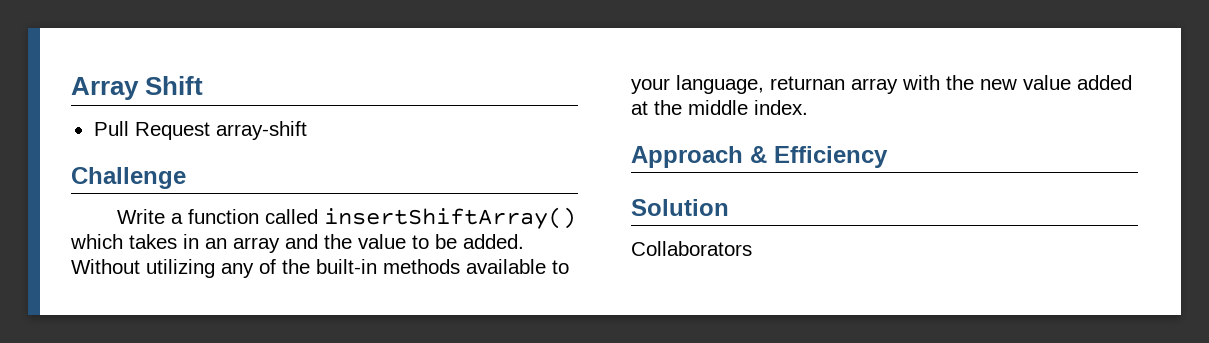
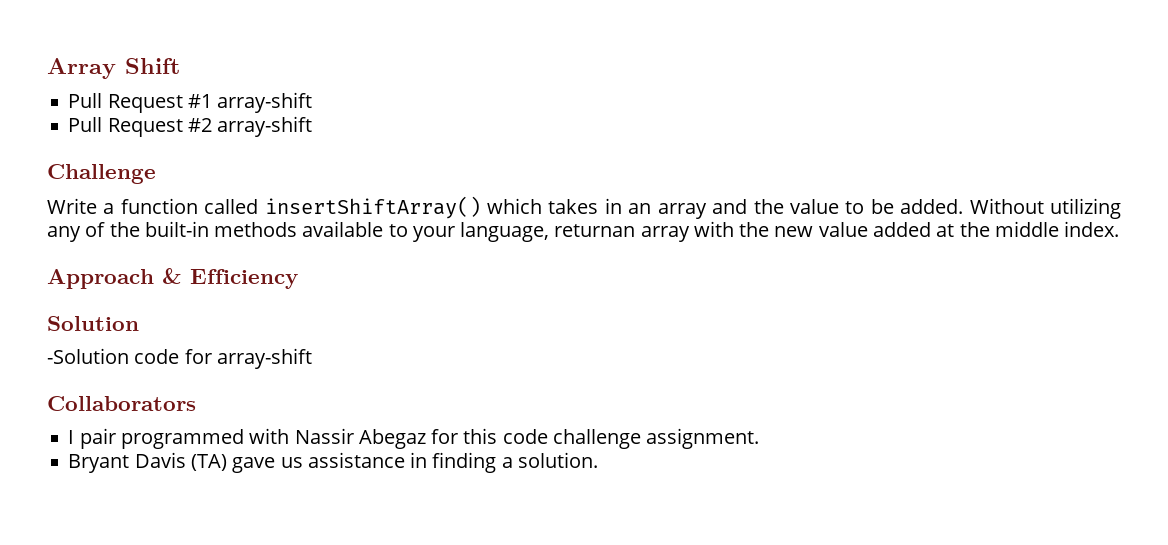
(210, 131) none -> [187,92,313,113] [68,117,212,137] #1 array-shift // Pull Request #2
[631,241,752,256] Collaborators -> [47,348,312,369] [47,396,196,411] [68,428,760,449] [68,452,598,473] -Solution code for array-shift // Collaborators // I pair programmed with Nassir Abegaz for this code challenge assignment. // Bryant Davis (TA) gave us assistance in finding a solution.

